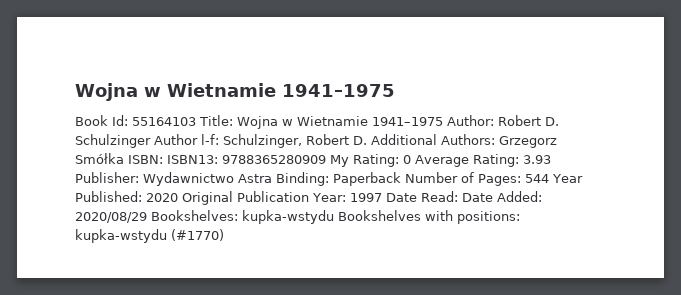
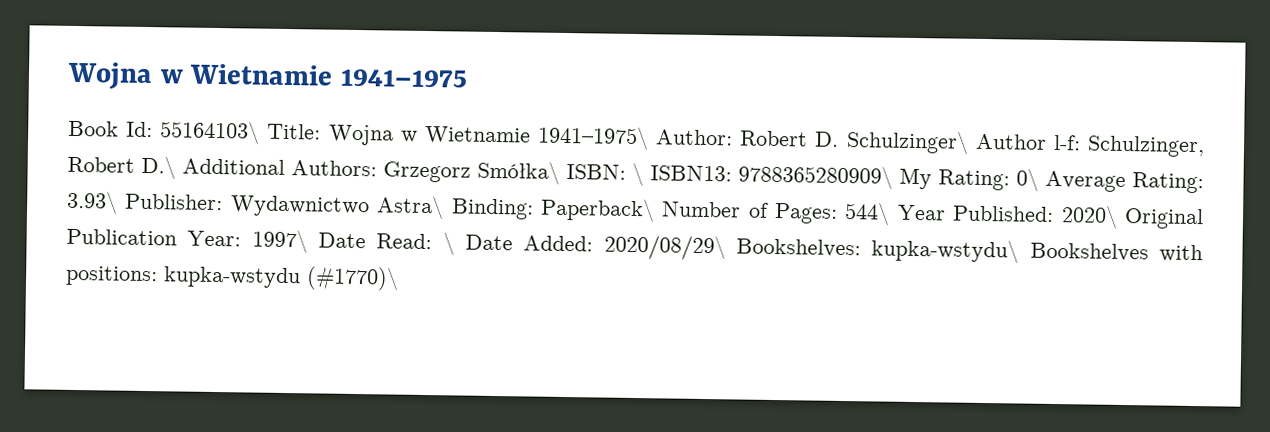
[132,117,196,126] 55164103 -> [159,120,261,145] 55164103\
[372,117,443,126] 1941–1975 -> [537,125,649,151] 1941–1975\
[75,134,151,148] Schulzinger -> [845,130,969,155] Schulzinger\
[353,136,367,145] D. -> [141,155,176,180] D.\
[75,153,326,164] Smółka ISBN: ISBN13: 9788365280909 -> [477,160,893,190] Smółka\ ISBN: \ ISBN13: 9788365280909\
[403,155,411,164] 0 -> [1016,168,1039,192] 0\
[523,155,551,164] 3.93 -> [66,190,118,215] 3.93\
[238,172,401,186] Astra Binding: Paperback -> [376,195,655,223] Astra\ Binding: Paperback\
[525,174,549,183] 544 -> [844,202,891,226] 544\
[146,193,178,202] 2020 -> [1060,205,1118,229] 2020\
[349,193,382,202] 1997 -> [251,229,308,254] 1997\
(458, 196) none -> [442,232,455,256] \
[75,210,334,224] 2020/08/29 Bookshelves: kupka-wstydu -> [603,234,1020,264] 2020/08/29\ Bookshelves: kupka-wstydu\
[171,229,224,241] (#1770) -> [306,266,399,291] (#1770)\

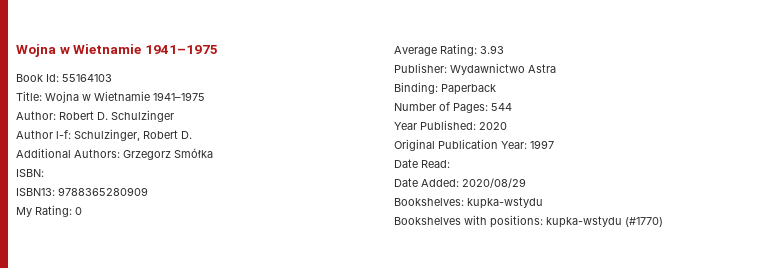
[159,120,261,145] 55164103\ -> [62,74,112,82] 55164103 //
[537,125,649,151] 1941–1975\ -> [153,92,205,101] 1941–1975 //
[845,130,969,155] Schulzinger\ -> [111,110,174,122] Schulzinger //
[141,155,176,180] D.\ -> [181,131,192,139] D. //
[477,160,560,185] Smółka\ -> [174,148,213,158] Smółka //
[632,162,893,190] \ ISBN13: 9788365280909\ -> [16,187,148,196] // ISBN13: 9788365280909 //
[1016,168,1039,192] 0\ -> [75,207,82,215] 0 //
[66,190,118,215] 3.93\ -> [480,45,504,54] 3.93 //
[376,195,655,223] Astra\ Binding: Paperback\ -> [528,64,556,73] [394,82,496,95] Astra // Binding: Paperback //
[844,202,891,226] 544\ -> [491,103,512,111] 544 //
[1060,205,1118,229] 2020\ -> [479,122,507,130] 2020 //
[251,229,308,254] 1997\ -> [530,140,554,149] 1997 //
[442,232,455,256] \ -> (450, 164) //
[603,234,1020,264] 2020/08/29\ Bookshelves: kupka-wstydu\ -> [462,178,526,188] [394,197,543,209] 2020/08/29 // Bookshelves: kupka-wstydu //
[306,266,399,291] (#1770)\ -> [625,217,663,227] (#1770)

